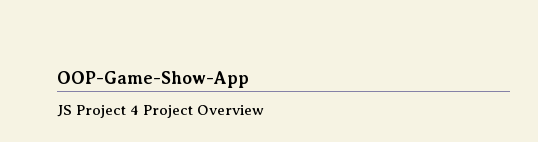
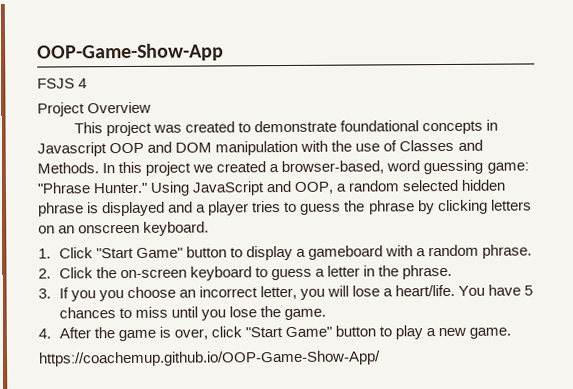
[57,105,127,118] JS Project -> [37,78,75,89] FSJS
(140, 110) none -> (88, 83) //
(265, 110) none -> [73,119,499,137] [37,139,483,157] [37,159,529,176] [37,179,506,196] [38,199,532,217] [38,221,210,236] [38,244,533,261] [38,264,453,281] [38,284,534,302] [58,306,326,321] [38,325,512,342] [38,350,381,367] // This project was created to demonstrate foundational concepts in Javascript OOP and DOM manipulation with the use of Classes and Methods. In this project we created a browser-based, word guessing game: "Phrase Hunter." Using JavaScript and OOP, a random selected hidden phrase is displayed and a player tries to guess the phrase by clicking letters on an onscreen keyboard. // 1. Click "Start Game" button to display a gameboard with a random phrase. // 2. Click the on-screen keyboard to guess a letter in the phrase. // 3. If you you choose an incorrect letter, you will lose a heart/life. You have 5 chances to miss until you lose the game. // 4. After the game is over, click "Start Game" button to play a new game. // https://coachemup.github.io/OOP-Game-Show-App/

